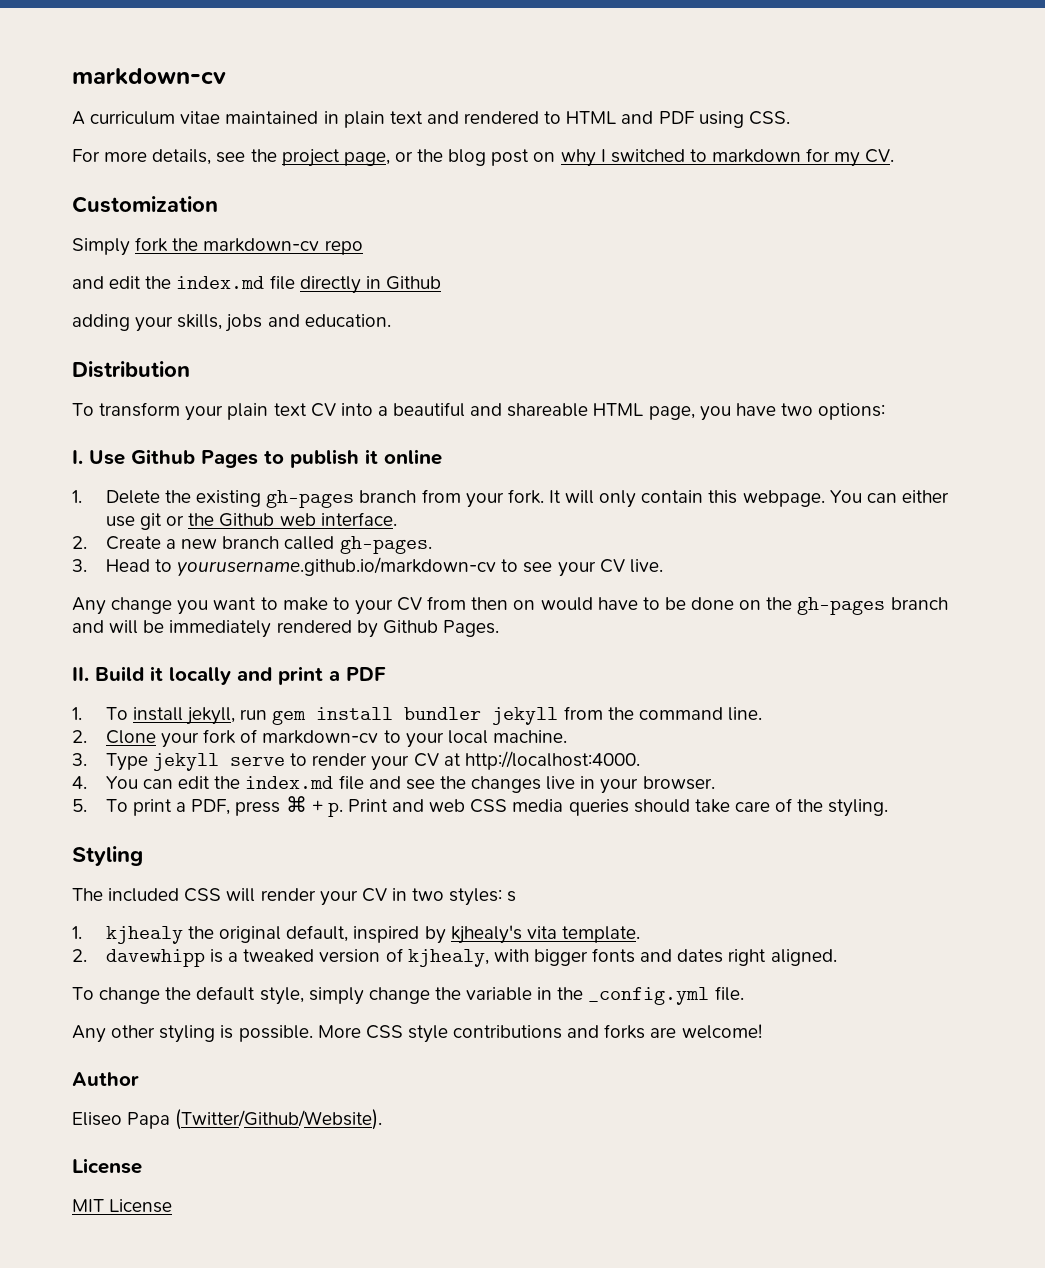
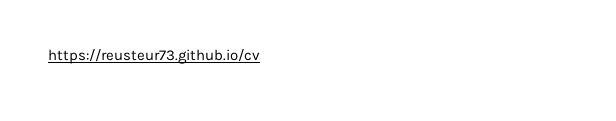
[72,68,226,85] [72,111,790,128] [72,148,895,167] [72,196,218,213] [72,237,363,256] [72,275,441,294] [72,314,391,332] [72,361,190,378] [72,402,886,421] [72,449,442,468] [72,489,950,508] [105,512,397,530] [72,536,432,554] [72,557,663,577] [72,596,948,615] [72,620,499,638] [72,666,386,685] [72,706,762,725] [72,729,567,748] [72,751,640,771] [72,775,715,794] [72,796,889,817] [72,846,143,866] [72,888,517,906] [72,925,640,944] [72,948,837,967] [72,986,744,1005] [72,1024,762,1043] [72,1072,139,1086] [72,1109,383,1130] [72,1158,142,1174] [72,1199,173,1213] markdown-cv // A curriculum vitae maintained in plain text and rendered to HTML and PDF using CSS. // For more details, see the project page, or the blog post on why I switched to markdown for my CV. // Customization // Simply fork the markdown-cv repo // and edit the index.md file directly in Github // adding your skills, jobs and education. // Distribution // To transform your plain text CV into a beautiful and shareable HTML page, you have two options: // I. Use Github Pages to publish it online // 1. Delete the existing gh-pages branch from your fork. It will only contain this webpage. You can either use git or the Github web interface. // 2. Create a new branch called gh-pages. // 3. Head to yourusername.github.io/markdown-cv to see your CV live. // Any change you want to make to your CV from then on would have to be done on the gh-pages branch and will be immediately rendered by Github Pages. // II. Build it locally and print a PDF // 1. To install jekyll, run gem install bundler jekyll from the command line. // 2. Clone your fork of markdown-cv to your local machine. // 3. Type jekyll serve to render your CV at http://localhost:4000. // 4. You can edit the index.md file and see the changes live in your browser. // 5. To print a PDF, press ⌘ + p. Print and web CSS media queries should take care of the styling. // Styling // The included CSS will render your CV in two styles: s // 1. kjhealy the original default, inspired by kjhealy's vita template. // 2. davewhipp is a tweaked version of kjhealy, with bigger fonts and dates right aligned. // To change the default style, simply change the variable in the _config.yml file. // Any other styling is possible. More CSS style contributions and forks are welcome! // Author // Eliseo Papa (Twitter/Github/Website). // License // MIT License -> [48,49,260,64] https://reusteur73.github.io/cv

